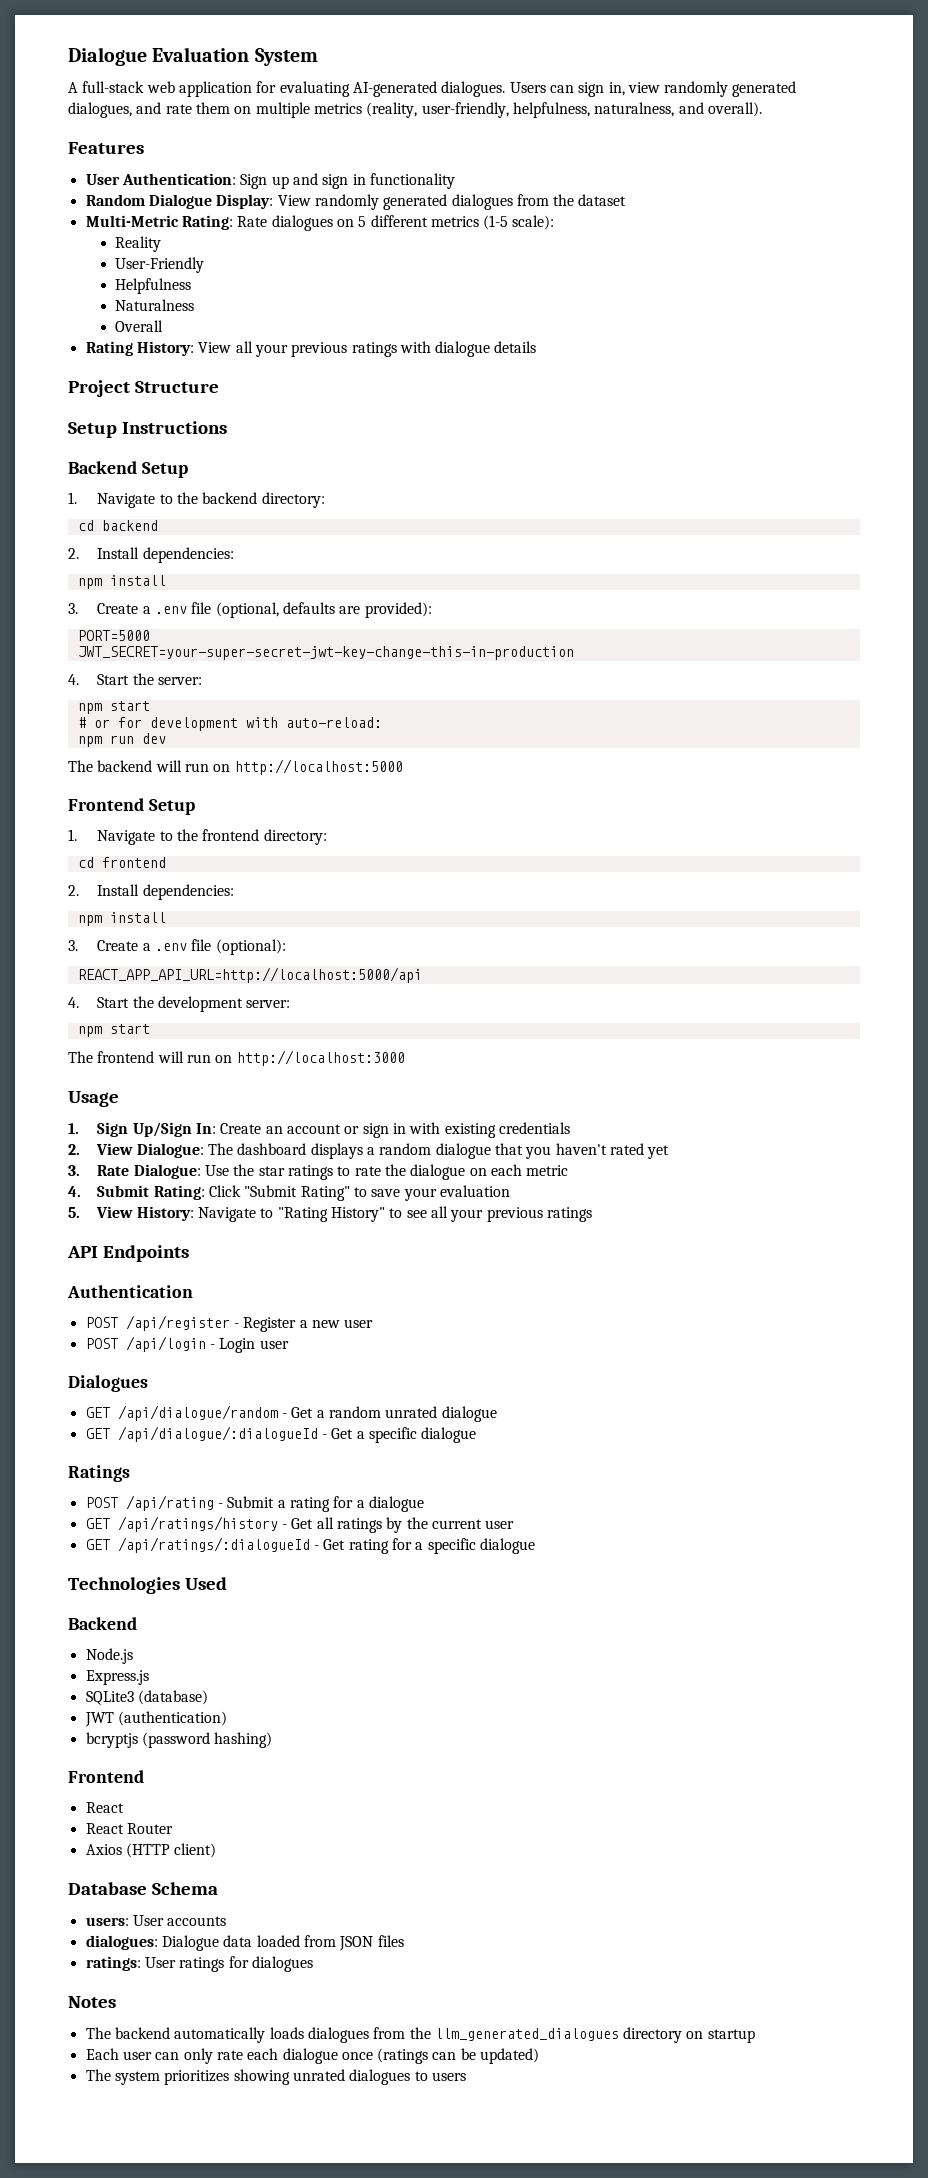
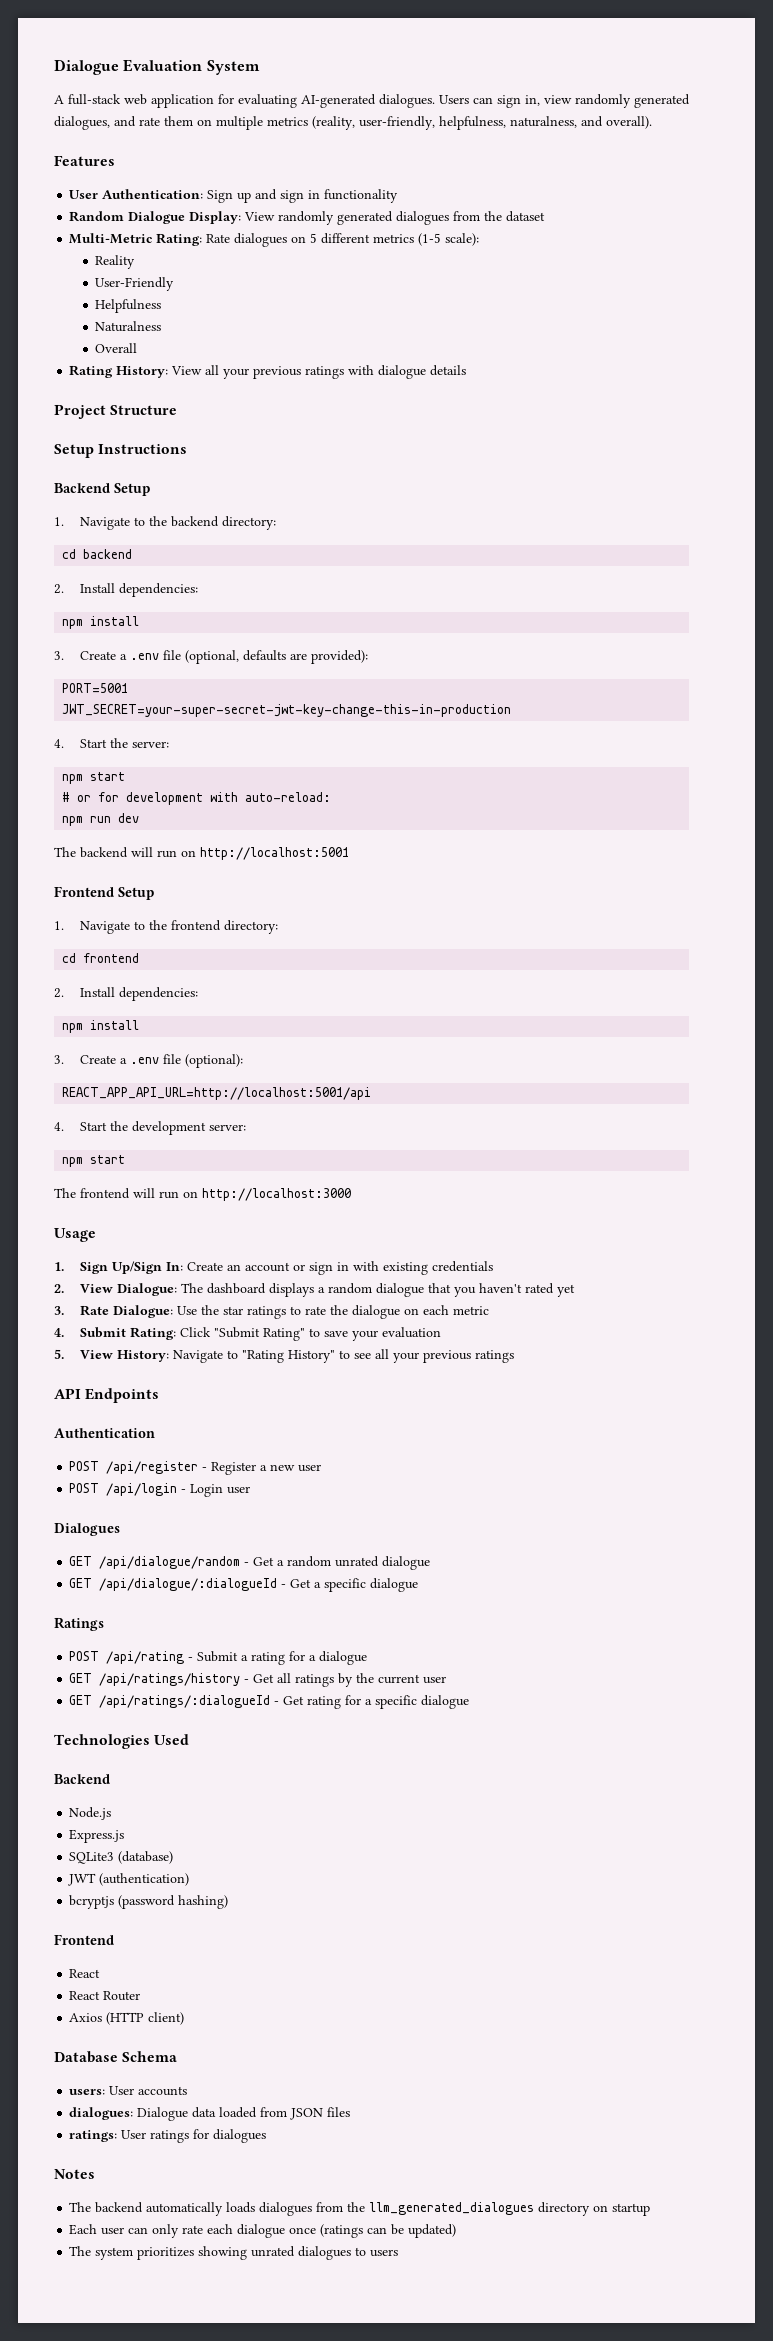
[77,630,150,641] PORT=5000 -> [62,683,129,693] PORT=5001
[234,759,403,775] http://localhost:5000 -> [200,847,349,860] http://localhost:5001
[77,967,422,983] REACT_APP_API_URL=http://localhost:5000/api -> [62,1087,372,1100] REACT_APP_API_URL=http://localhost:5001/api

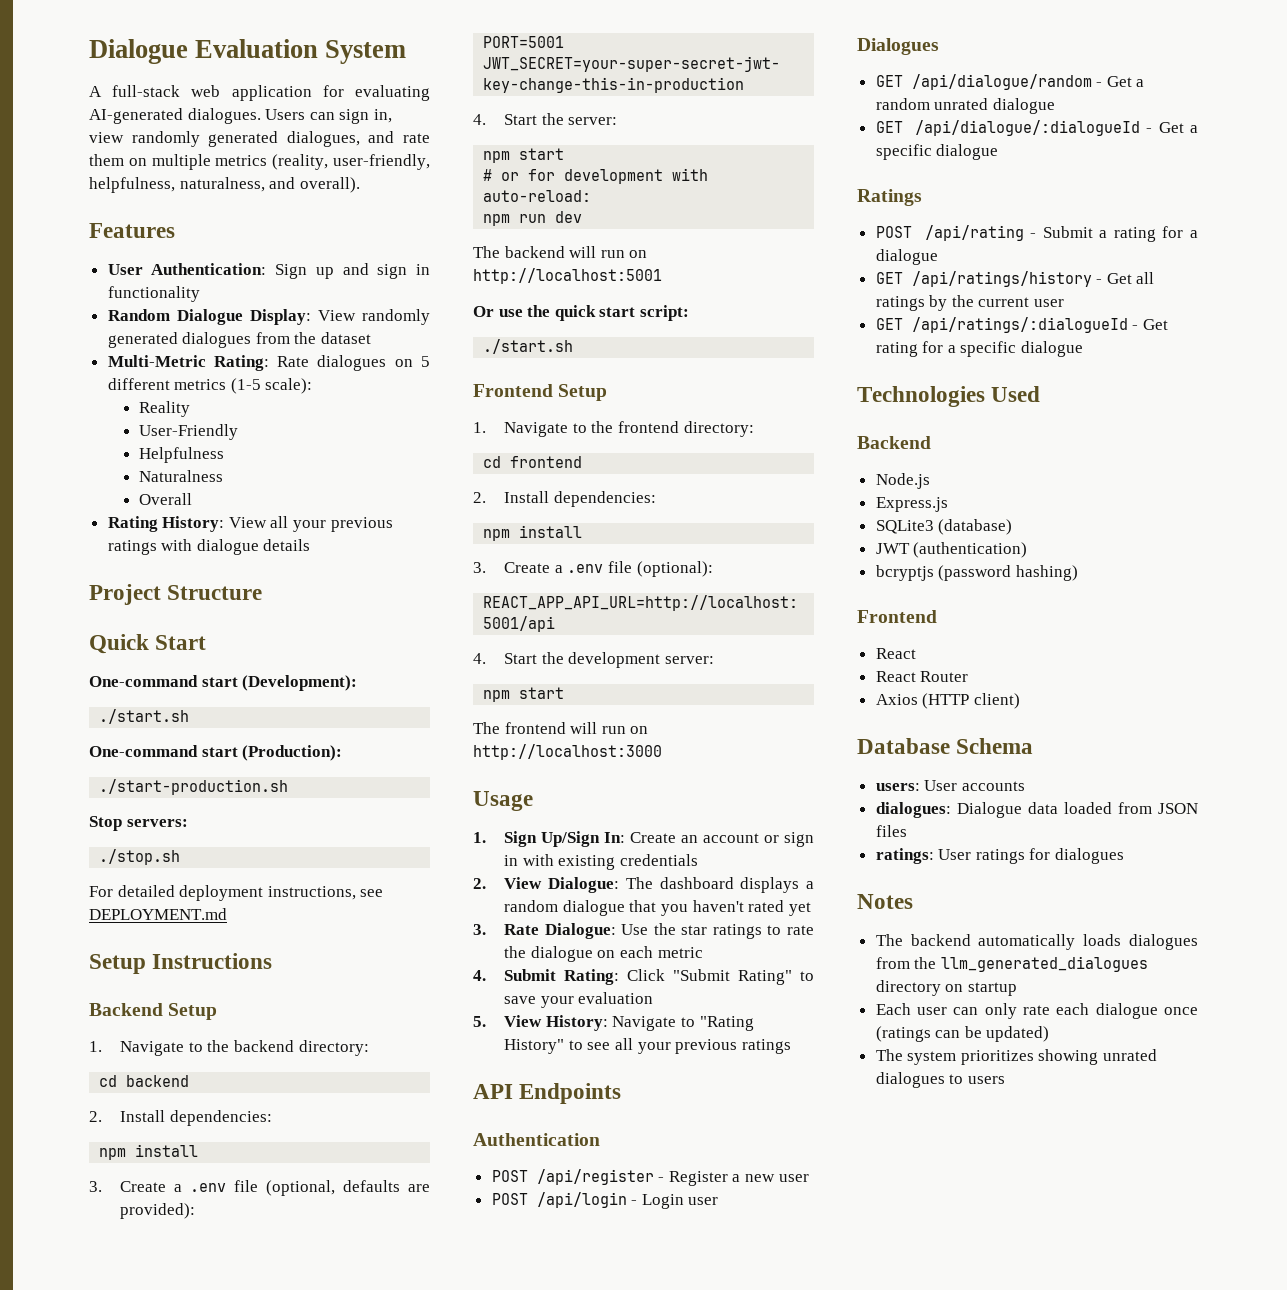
(178, 410) none -> [89,634,207,654] [89,675,358,691] [99,709,190,724] [89,745,343,761] [99,779,289,795] [89,816,188,831] [99,849,181,865] [89,885,384,901] [89,908,227,920] // Quick Start // One-command start (Development): // ./start.sh // One-command start (Production): // ./start-production.sh // Stop servers: // ./stop.sh // For detailed deployment instructions, see DEPLOYMENT.md
(349, 853) none -> [473,305,689,321] [483,339,574,354] // Or use the quick start script: // ./start.sh

